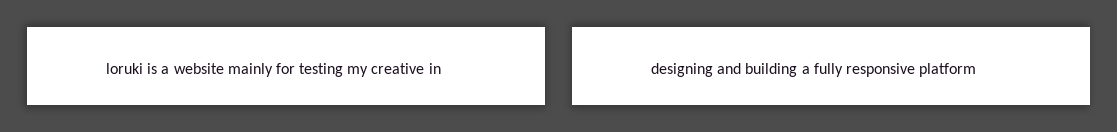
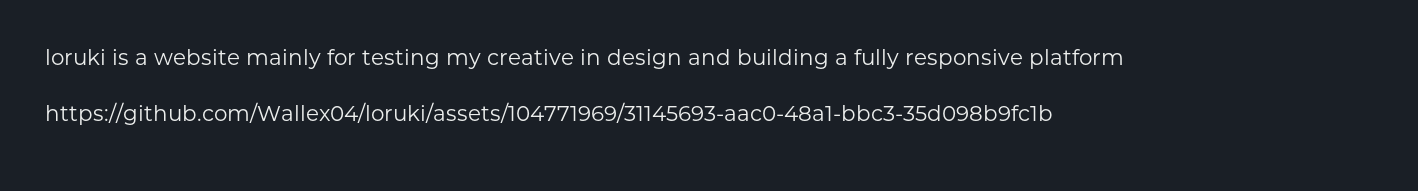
[651,63,713,77] designing -> [607,49,682,69] design
(977, 70) none -> [45,102,1053,125] // https://github.com/Wallex04/loruki/assets/104771969/31145693-aac0-48a1-bbc3-35d098b9fc1b

